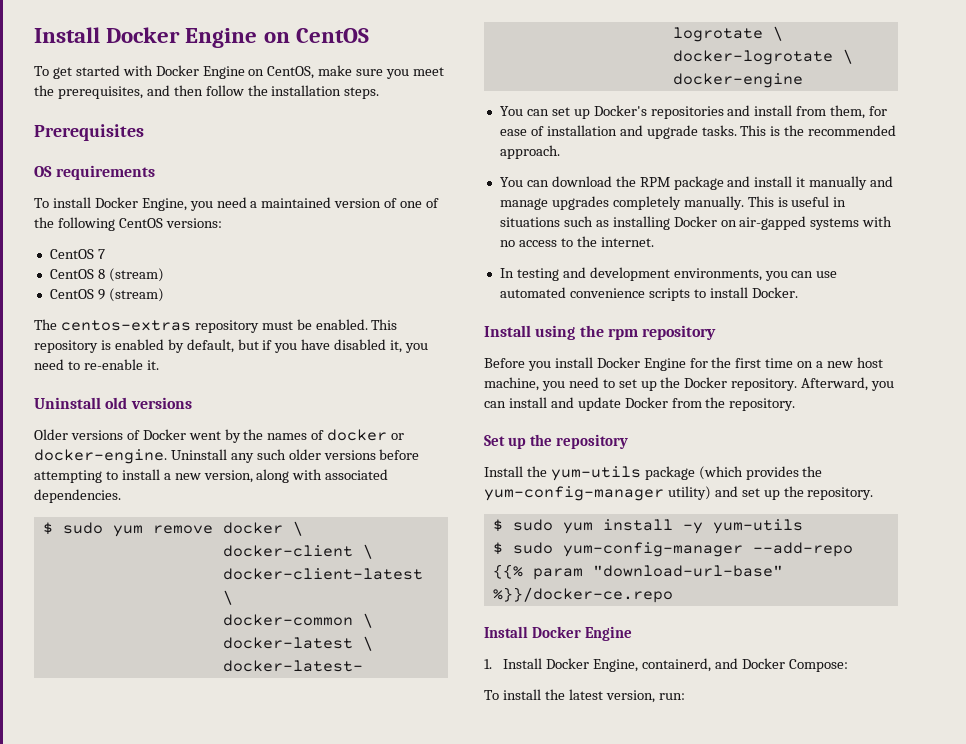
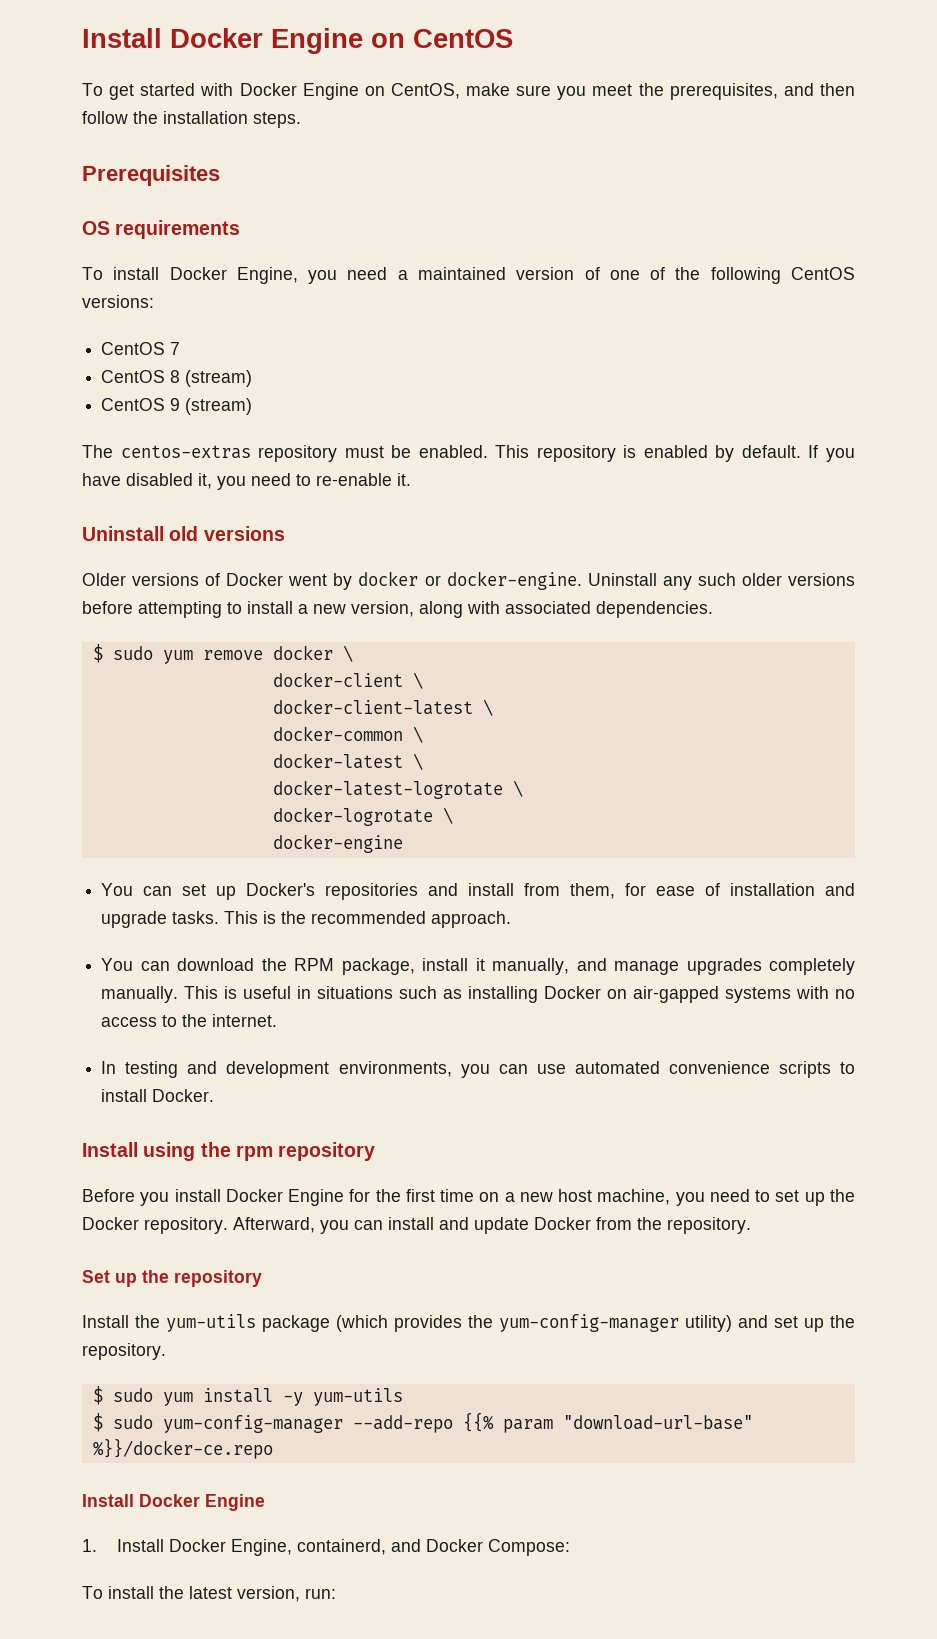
[186,339,273,353] default, but if -> [741,445,819,458] default. If
[243,429,325,440] the names of -> (353, 581) none
[673,176,751,190] package and -> [341,958,415,975] package,
[809,176,868,190] manually -> [492,958,570,975] manually,

